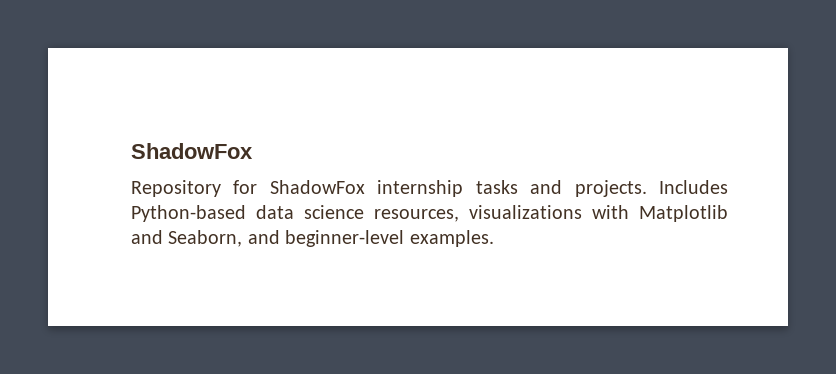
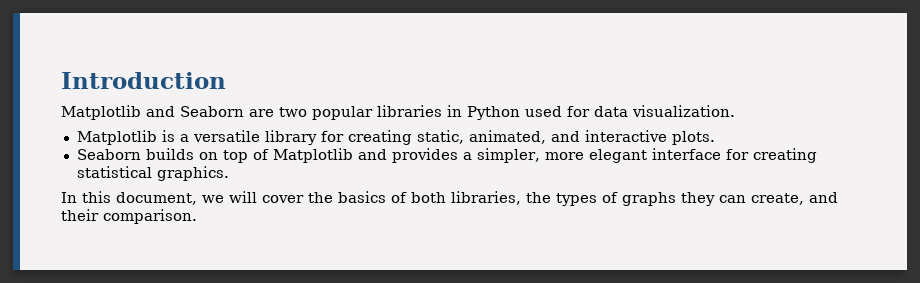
[131,143,253,159] [131,180,728,197] [131,205,728,222] [131,230,494,247] ShadowFox // Repository for ShadowFox internship tasks and projects. Includes Python-based data science resources, visualizations with Matplotlib and Seaborn, and beginner-level examples. -> [61,72,226,89] [61,105,735,120] [76,130,715,145] [76,148,817,163] [76,166,229,181] [61,191,838,206] [61,209,197,224] Introduction // Matplotlib and Seaborn are two popular libraries in Python used for data visualization. // Matplotlib is a versatile library for creating static, animated, and interactive plots. // Seaborn builds on top of Matplotlib and provides a simpler, more elegant interface for creating statistical graphics. // In this document, we will cover the basics of both libraries, the types of graphs they can create, and their comparison.

